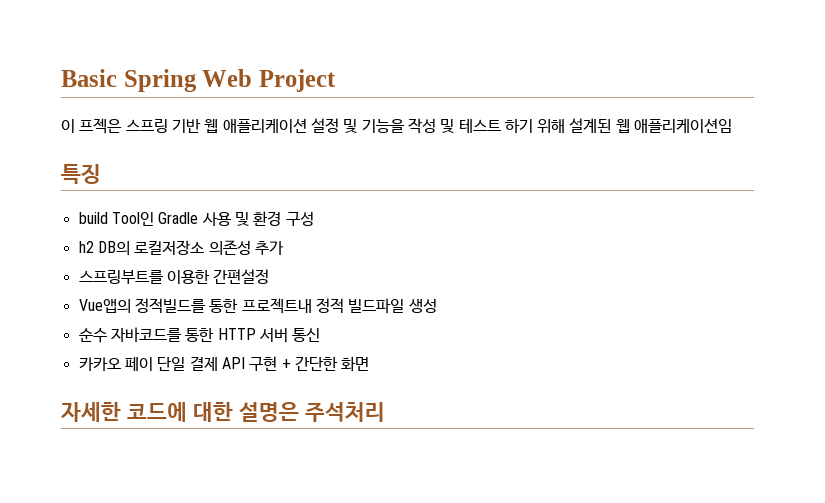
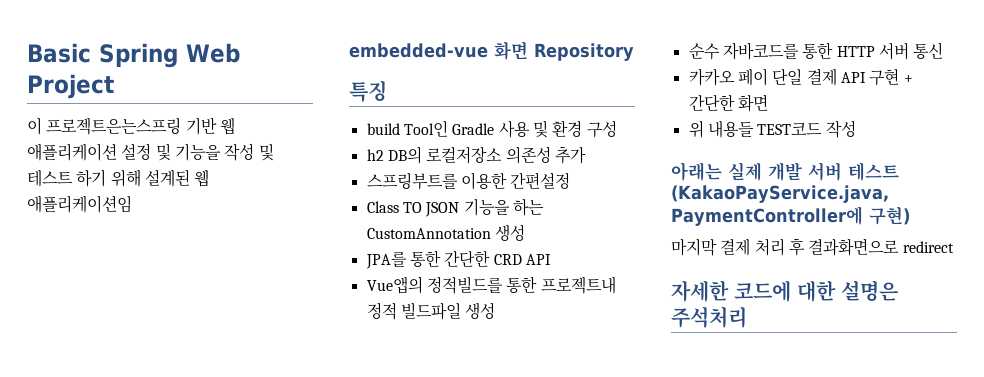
[79,118,168,134] 프젝은 스프링 -> [46,117,182,135] 프로젝트은는스프링
(733, 125) none -> [349,41,634,61] // embedded-vue 화면 Repository
(270, 276) none -> [366,198,544,217] [366,224,525,241] [365,250,551,269] // Class TO JSON 기능을 하는 CustomAnnotation 생성 // JPA를 통한 간단한 CRD API
(370, 364) none -> [688,120,856,138] [671,162,899,181] [671,185,889,203] [671,206,910,226] [671,238,954,256] // 위 내용들 TEST코드 작성 // 아래는 실제 개발 서버 테스트 (KakaoPayService.java, PaymentController에 구현) // 마지막 결제 처리 후 결과화면으로 redirect

